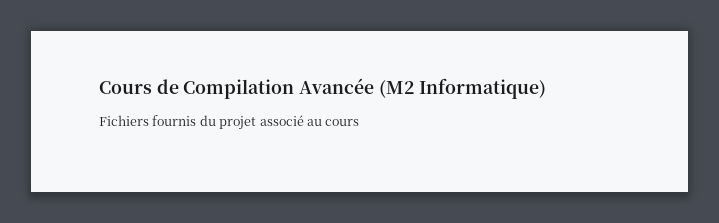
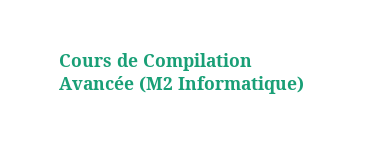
[99,115,360,130] // Fichiers fournis du projet associé au cours -> (304, 85) none

